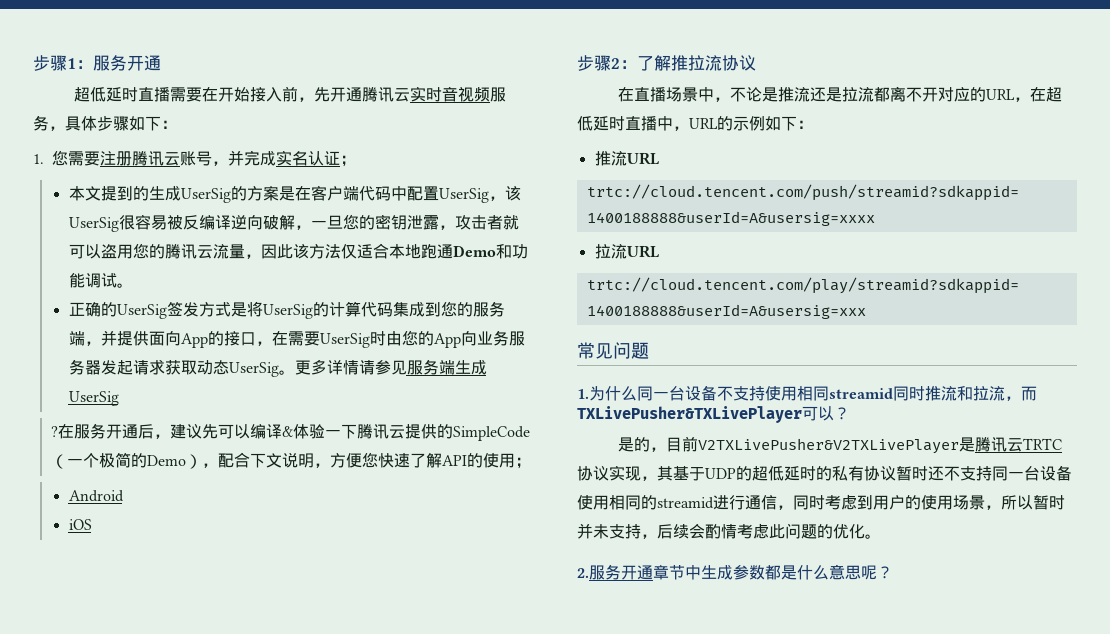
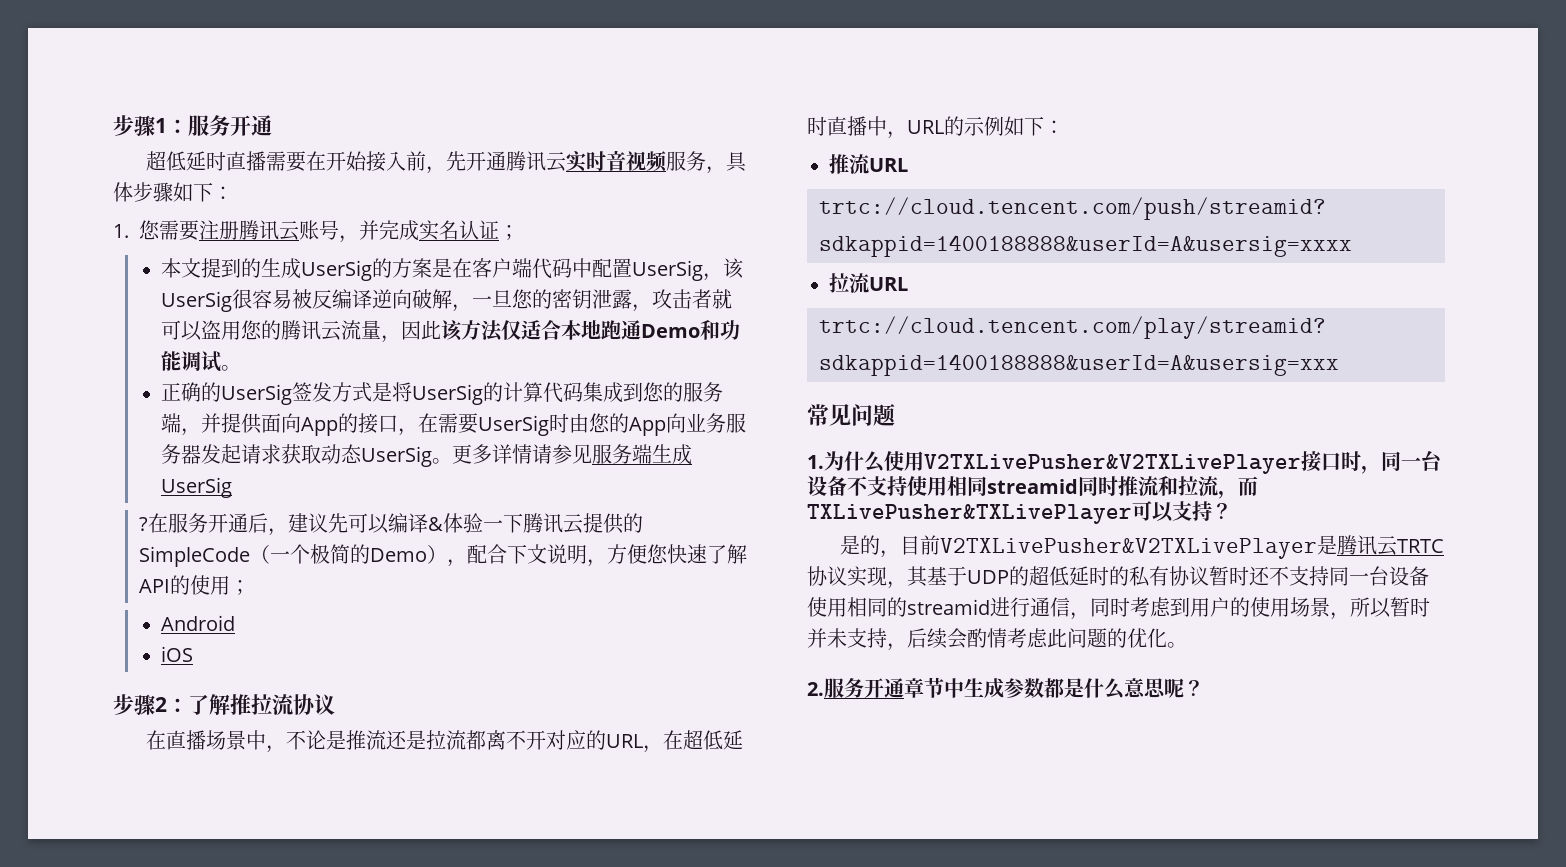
(637, 393) none -> [884,451,1381,474] 使用V2TXLivePusher&V2TXLivePlayer接口时，
(834, 413) none -> [1172,501,1212,521] 支持

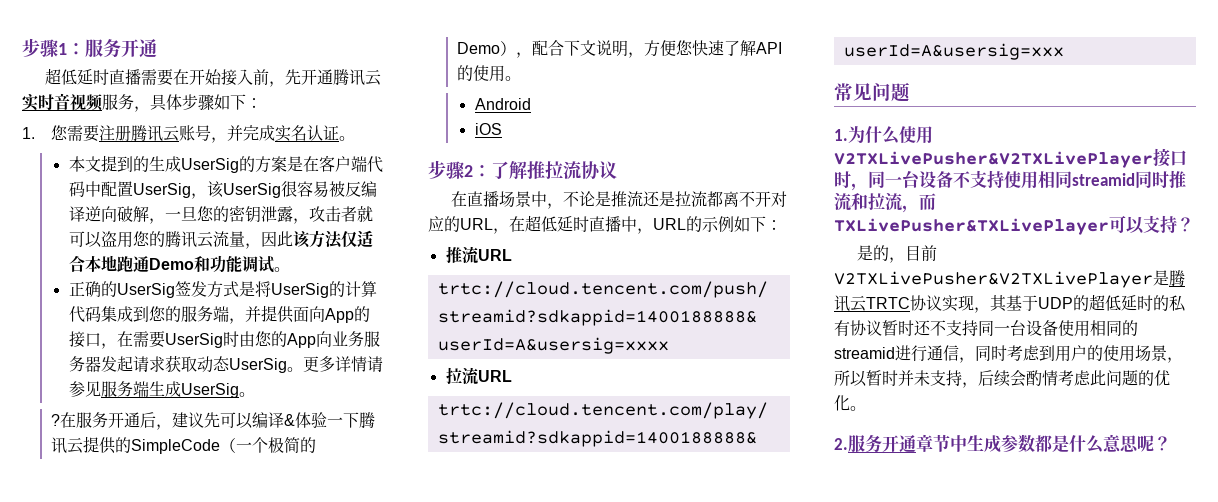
[499,225,520,240] ； -> [339,136,356,141] 。
(233, 487) none -> [238,392,255,397] 。
[230,580,251,595] ； -> [505,76,522,81] 。

